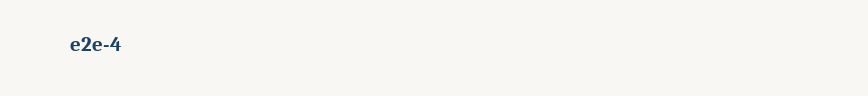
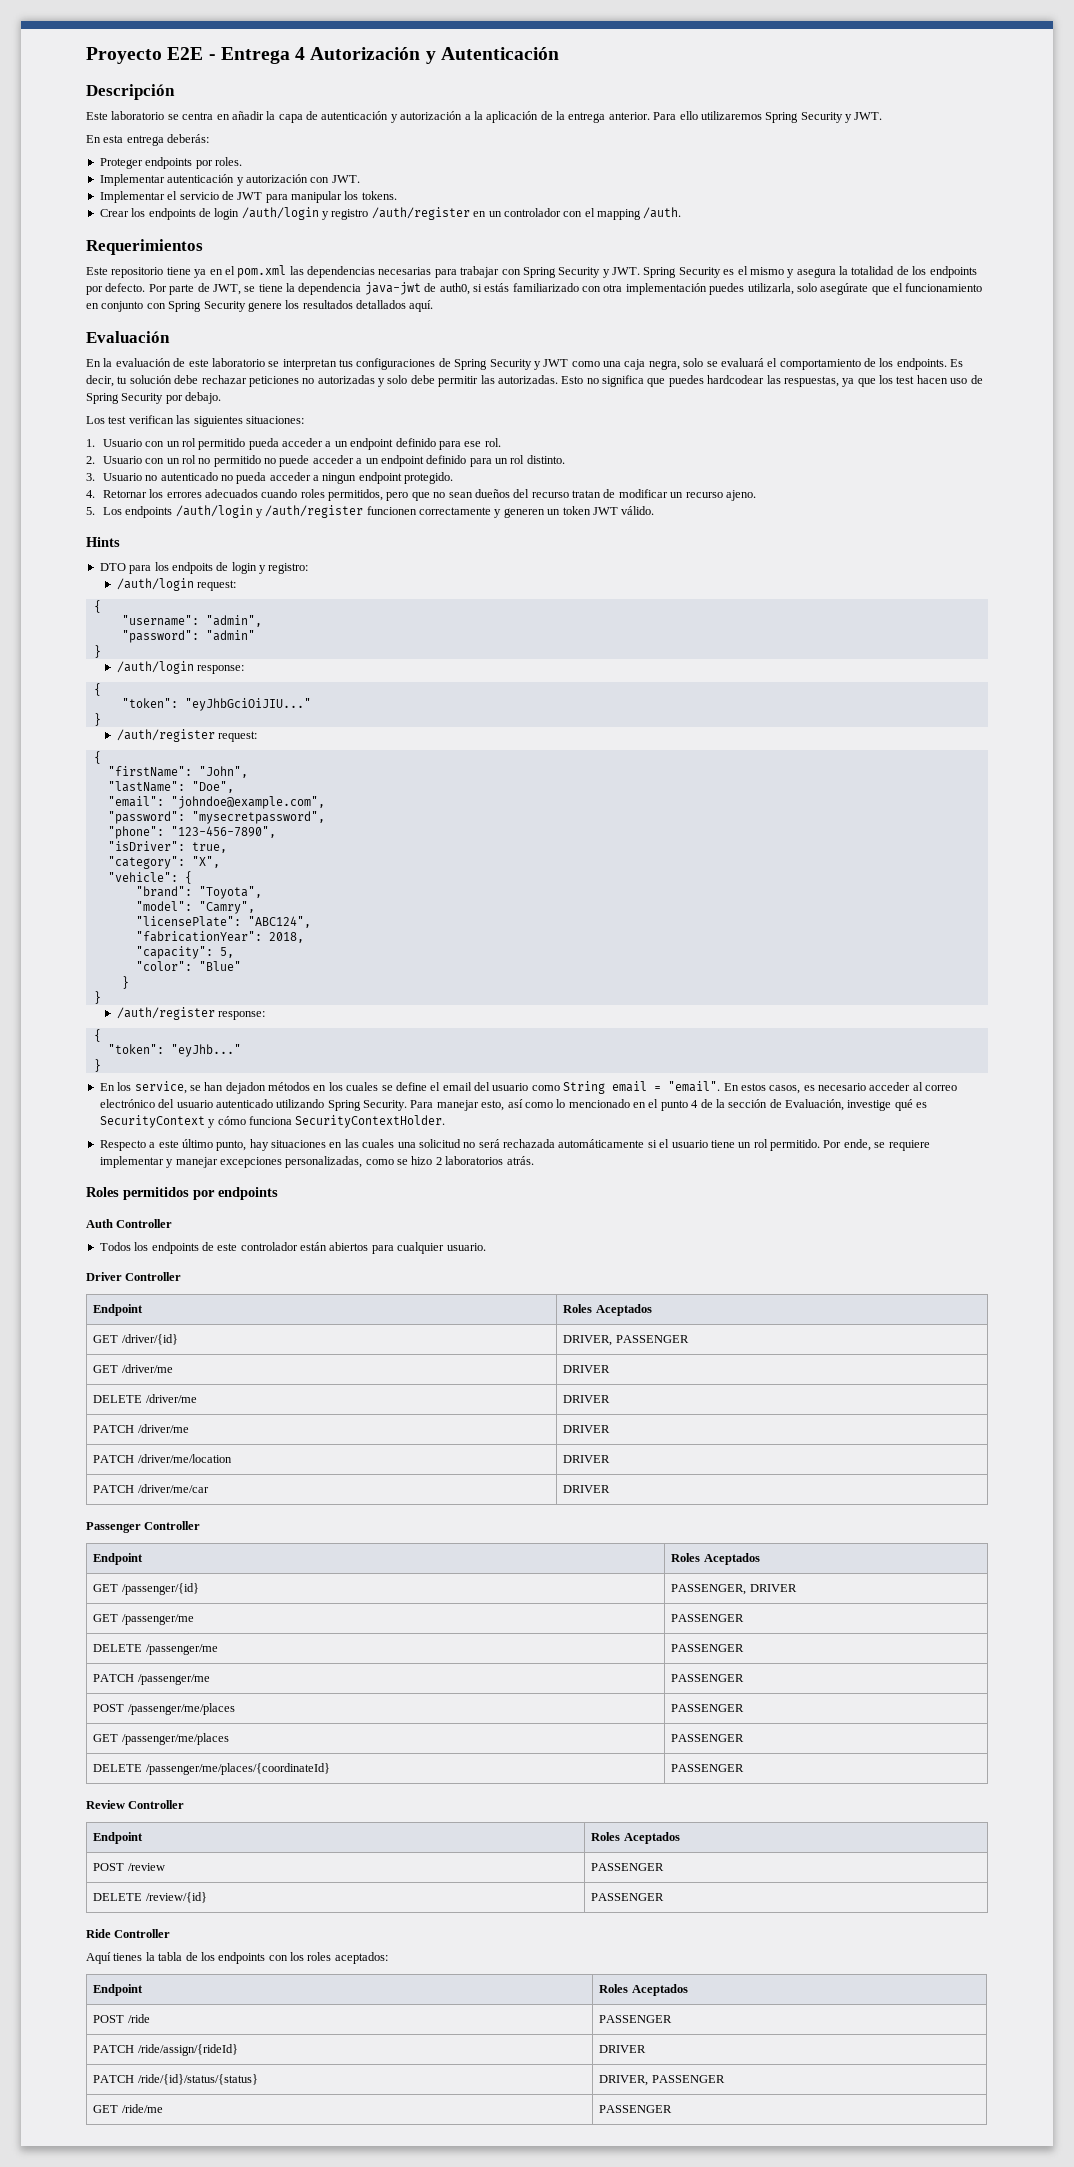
[70,37,122,51] e2e-4 -> [86,47,559,64] [86,84,175,100] [86,111,883,123] [86,134,210,146] [99,157,242,169] [99,174,360,186] [99,191,397,203] [99,207,682,220] [86,239,203,255] [86,265,977,278] [86,282,983,295] [86,300,434,312] [86,331,170,343] [86,358,964,370] [86,375,983,387] [86,392,222,404] [86,415,304,427] [86,438,501,450] [86,455,565,467] [86,472,454,484] [86,489,756,501] [86,505,655,518] [86,537,120,547] [99,562,309,574] [116,578,236,591] [93,600,101,613] [121,615,262,627] [121,630,255,643] [93,645,101,658] [116,661,244,674] [93,683,101,696] [121,698,311,711] [93,713,101,726] [116,729,257,742] [93,751,101,764] [107,766,248,778] [107,781,234,793] [107,796,325,809] [107,811,325,824] [107,826,276,839] [107,841,227,853] [107,856,220,869] [107,871,192,884] [135,886,262,899] [135,901,255,914] [135,916,311,928] [135,931,304,943] [135,946,234,959] [135,961,241,971] [121,976,129,989] [93,991,101,1004] [116,1007,265,1020] [93,1029,101,1042] [107,1044,241,1057] [93,1059,101,1072] [99,1081,958,1094] [99,1099,928,1111] [99,1115,446,1128] [99,1139,930,1151] [99,1156,534,1168] [86,1187,278,1200] [86,1219,173,1228] [99,1242,486,1254] [86,1272,182,1281] [93,1304,144,1316] [563,1304,652,1316] [93,1334,178,1345] [563,1335,689,1346] [93,1364,173,1373] [563,1365,611,1373] [93,1394,197,1403] [563,1395,611,1403] [93,1424,189,1433] [563,1425,611,1433] [93,1454,232,1463] [563,1455,611,1463] [93,1484,209,1493] [563,1485,611,1493] [86,1521,201,1533] [93,1553,144,1565] [671,1553,760,1565] [93,1583,199,1595] [671,1584,797,1595] [93,1614,194,1625] [671,1614,745,1622] [93,1644,218,1655] [671,1644,745,1652] [93,1674,210,1685] [671,1674,745,1682] [93,1703,235,1715] [671,1704,745,1712] [93,1733,229,1745] [671,1734,745,1742] [93,1763,330,1775] [671,1764,745,1772] [86,1800,185,1809] [93,1832,144,1844] [591,1832,680,1844] [93,1863,165,1871] [591,1863,665,1871] [93,1892,207,1903] [591,1893,665,1901] [86,1929,171,1938] [86,1952,388,1964] [93,1984,144,1996] [599,1984,688,1996] [93,2014,150,2023] [599,2015,673,2023] [93,2044,238,2056] [599,2045,647,2053] [93,2074,258,2085] [599,2075,725,2086] [93,2104,163,2113] [599,2105,673,2113] Proyecto E2E - Entrega 4 Autorización y Autenticación // Descripción // Este laboratorio se centra en añadir la capa de autenticación y autorización a la aplicación de la entrega anterior. Para ello utilizaremos Spring Security y JWT. // En esta entrega deberás: // Proteger endpoints por roles. // Implementar autenticación y autorización con JWT. // Implementar el servicio de JWT para manipular los tokens. // Crear los endpoints de login /auth/login y registro /auth/register en un controlador con el mapping /auth. // Requerimientos // Este repositorio tiene ya en el pom.xml las dependencias necesarias para trabajar con Spring Security y JWT. Spring Security es el mismo y asegura la totalidad de los endpoints por defecto. Por parte de JWT, se tiene la dependencia java-jwt de auth0, si estás familiarizado con otra implementación puedes utilizarla, solo asegúrate que el funcionamiento en conjunto con Spring Security genere los resultados detallados aquí. // Evaluación // En la evaluación de este laboratorio se interpretan tus configuraciones de Spring Security y JWT como una caja negra, solo se evaluará el comportamiento de los endpoints. Es decir, tu solución debe rechazar peticiones no autorizadas y solo debe permitir las autorizadas. Esto no significa que puedes hardcodear las respuestas, ya que los test hacen uso de Spring Security por debajo. // Los test verifican las siguientes situaciones: // 1. Usuario con un rol permitido pueda acceder a un endpoint definido para ese rol. // 2. Usuario con un rol no permitido no puede acceder a un endpoint definido para un rol distinto. // 3. Usuario no autenticado no pueda acceder a ningun endpoint protegido. // 4. Retornar los errores adecuados cuando roles permitidos, pero que no sean dueños del recurso tratan de modificar un recurso ajeno. // 5. Los endpoints /auth/login y /auth/register funcionen correctamente y generen un token JWT válido. // Hints // DTO para los endpoits de login y registro: // /auth/login request: // { // "username": "admin", // "password": "admin" // } // /auth/login response: // { // "token": "eyJhbGciOiJIU..." // } // /auth/register request: // { // "firstName": "John", // "lastName": "Doe", // "email": "johndoe@example.com", // "password": "mysecretpassword", // "phone": "123-456-7890", // "isDriver": true, // "category": "X", // "vehicle": { // "brand": "Toyota", // "model": "Camry", // "licensePlate": "ABC124", // "fabricationYear": 2018, // "capacity": 5, // "color": "Blue" // } // } // /auth/register response: // { // "token": "eyJhb..." // } // En los service, se han dejadon métodos en los cuales se define el email del usuario como String email = "email". En estos casos, es necesario acceder al correo electrónico del usuario autenticado utilizando Spring Security. Para manejar esto, así como lo mencionado en el punto 4 de la sección de Evaluación, investige qué es SecurityContext y cómo funciona SecurityContextHolder. // Respecto a este último punto, hay situaciones en las cuales una solicitud no será rechazada automáticamente si el usuario tiene un rol permitido. Por ende, se requiere implementar y manejar excepciones personalizadas, como se hizo 2 laboratorios atrás. // Roles permitidos por endpoints // Auth Controller // Todos los endpoints de este controlador están abiertos para cualquier usuario. // Driver Controller // Endpoint | Roles Aceptados // GET /driver/{id} | DRIVER, PASSENGER // GET /driver/me | DRIVER // DELETE /driver/me | DRIVER // PATCH /driver/me | DRIVER // PATCH /driver/me/location | DRIVER // PATCH /driver/me/car | DRIVER // Passenger Controller // Endpoint | Roles Aceptados // GET /passenger/{id} | PASSENGER, DRIVER // GET /passenger/me | PASSENGER // DELETE /passenger/me | PASSENGER // PATCH /passenger/me | PASSENGER // POST /passenger/me/places | PASSENGER // GET /passenger/me/places | PASSENGER // DELETE /passenger/me/places/{coordinateId} | PASSENGER // Review Controller // Endpoint | Roles Aceptados // POST /review | PASSENGER // DELETE /review/{id} | PASSENGER // Ride Controller // Aquí tienes la tabla de los endpoints con los roles aceptados: // Endpoint | Roles Aceptados // POST /ride | PASSENGER // PATCH /ride/assign/{rideId} | DRIVER // PATCH /ride/{id}/status/{status} | DRIVER, PASSENGER // GET /ride/me | PASSENGER

